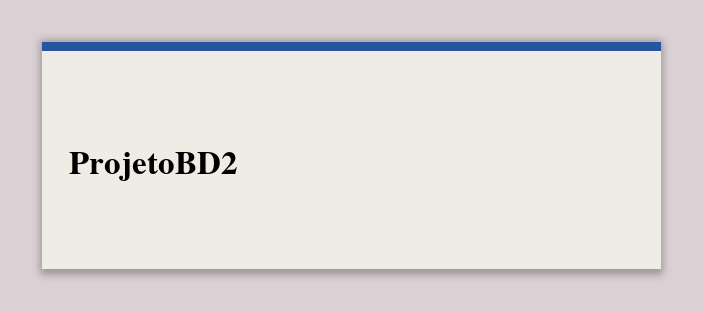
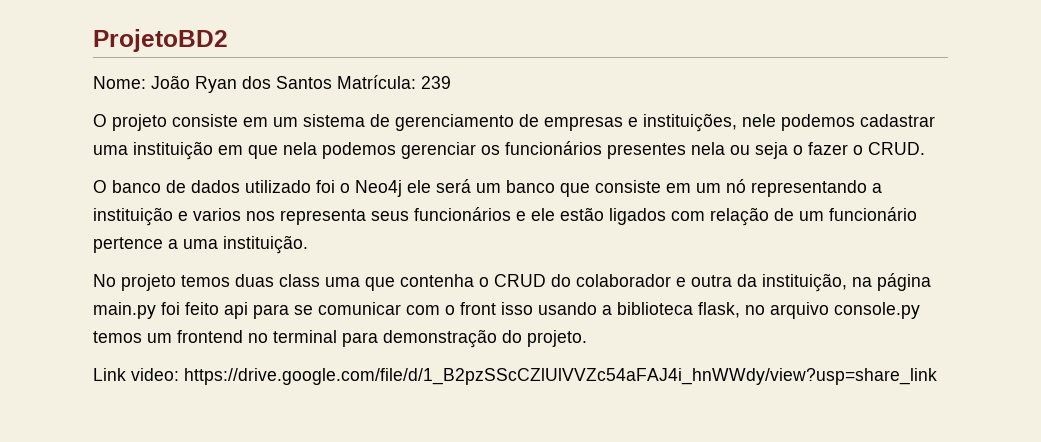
(238, 166) none -> [93,75,451,93] [93,113,935,132] [93,141,925,160] [93,179,882,197] [93,207,917,226] [93,235,308,254] [93,273,931,292] [93,302,920,319] [93,329,587,348] [93,368,937,385] // Nome: João Ryan dos Santos Matrícula: 239 // O projeto consiste em um sistema de gerenciamento de empresas e instituições, nele podemos cadastrar uma instituição em que nela podemos gerenciar os funcionários presentes nela ou seja o fazer o CRUD. // O banco de dados utilizado foi o Neo4j ele será um banco que consiste em um nó representando a instituição e varios nos representa seus funcionários e ele estão ligados com relação de um funcionário pertence a uma instituição. // No projeto temos duas class uma que contenha o CRUD do colaborador e outra da instituição, na página main.py foi feito api para se comunicar com o front isso usando a biblioteca flask, no arquivo console.py temos um frontend no terminal para demonstração do projeto. // Link video: https://drive.google.com/file/d/1_B2pzSScCZlUlVVZc54aFAJ4i_hnWWdy/view?usp=share_link

